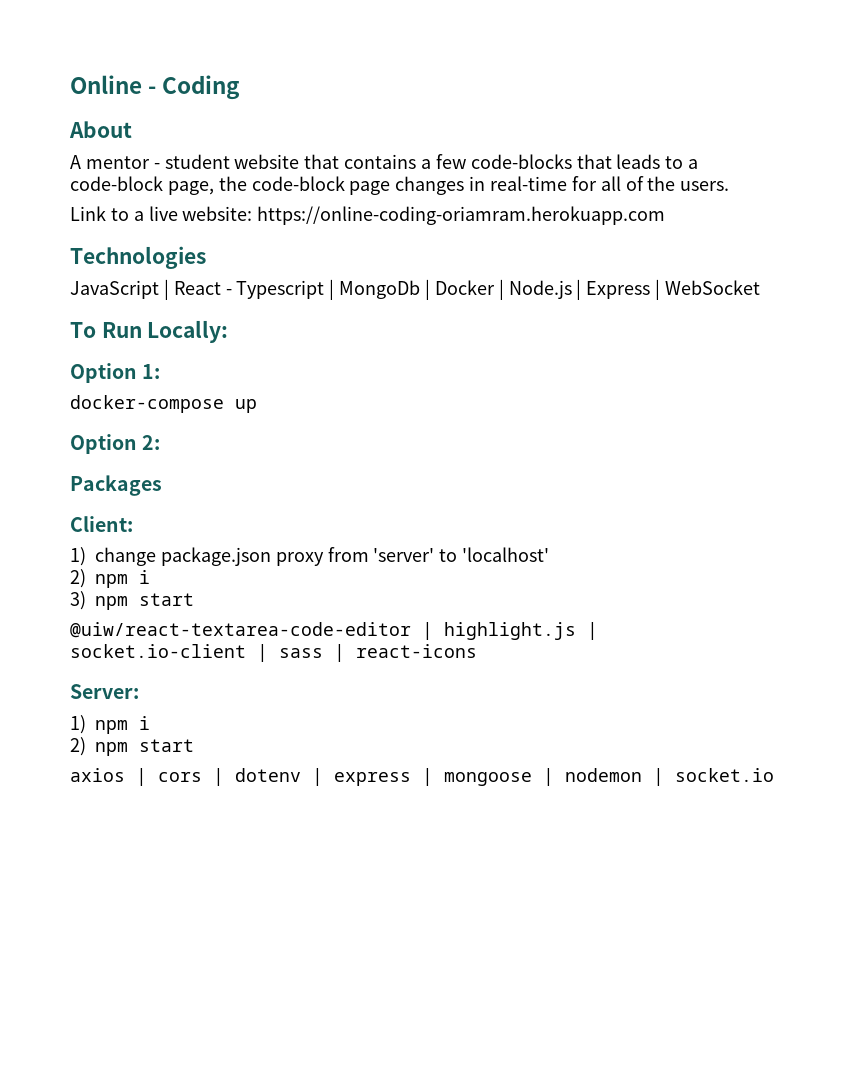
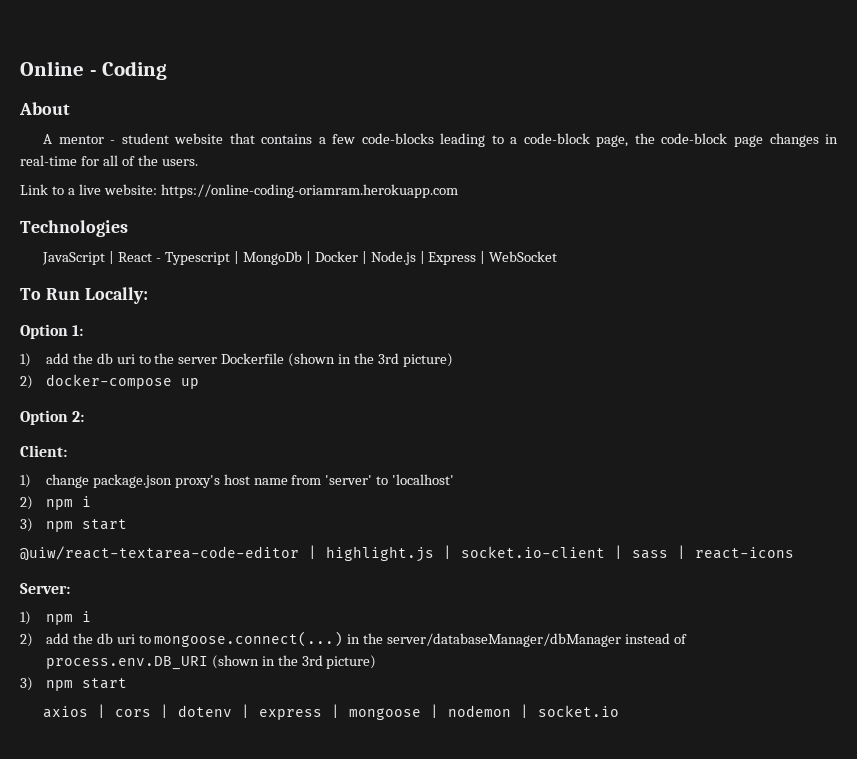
[576,154,661,169] that leads -> [440,133,486,147] leading
(161, 371) none -> [20,353,453,367] [20,375,33,389] 1) add the db uri to the server Dockerfile (shown in the 3rd picture) // 2)
[70,475,162,496] // Packages -> (85, 416) none
[275,552,324,566] proxy -> [174,474,288,488] proxy's host name
(86, 746) none -> [45,631,687,647] [45,655,377,670] [20,677,33,691] add the db uri to mongoose.connect(...) in the server/databaseManager/dbManager instead of process.env.DB_URI (shown in the 3rd picture) // 3)

